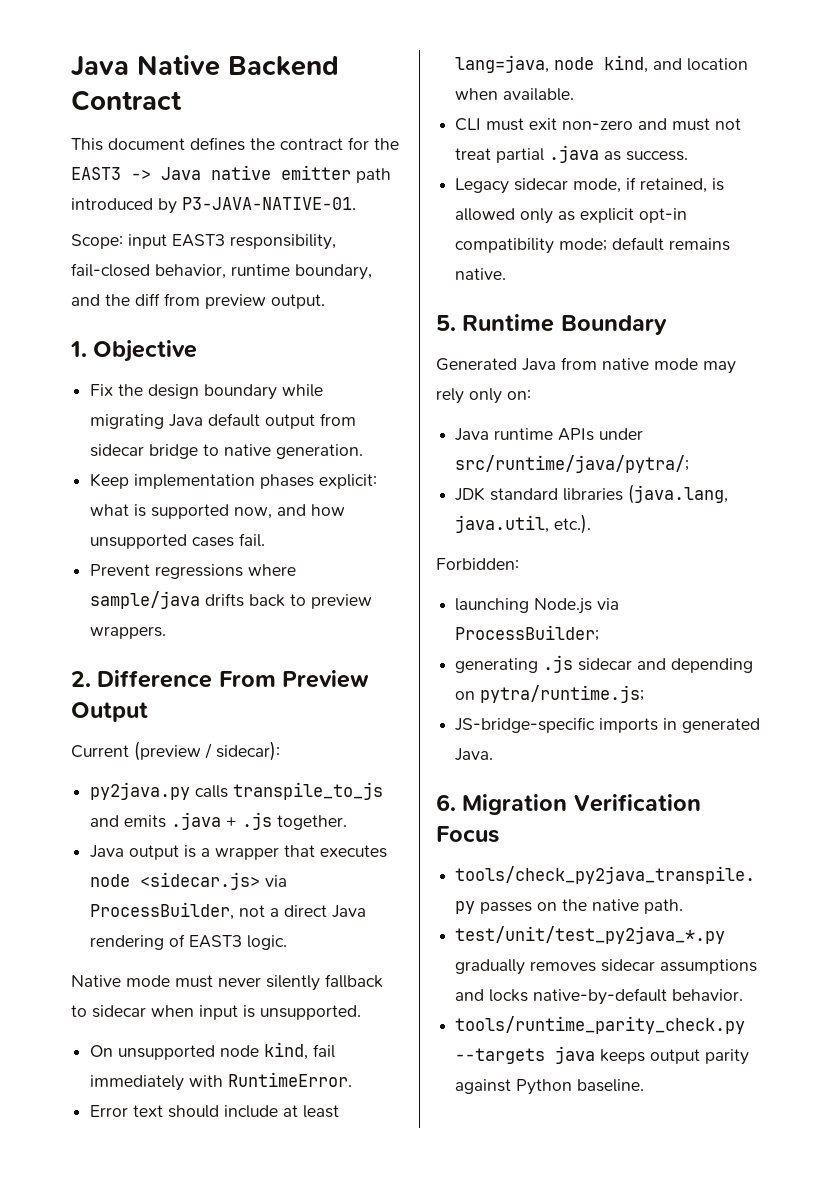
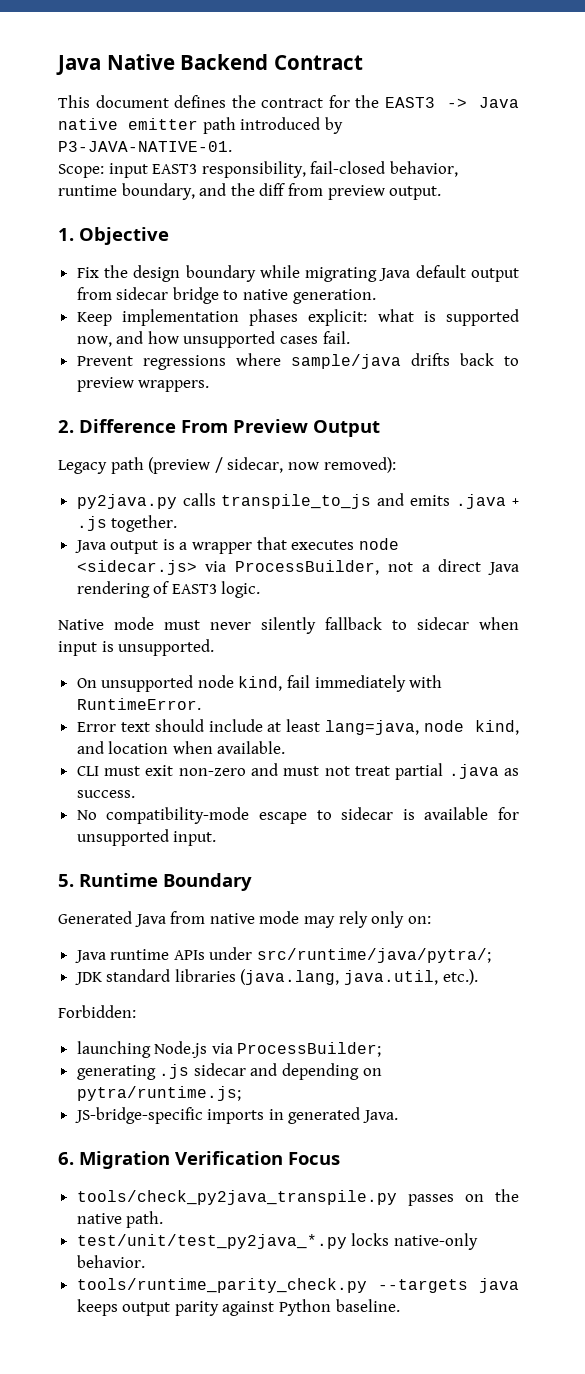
[71,741,280,761] Current (preview / sidecar): -> [58,457,396,474] Legacy path (preview / sidecar, now removed):
[455,177,725,194] [455,208,688,224] [455,237,731,254] [455,268,507,280] Legacy sidecar mode, if retained, is allowed only as explicit opt-in compatibility mode; default remains native. -> [76,807,519,824] [76,829,217,846] No compatibility-mode escape to sidecar is available for unsupported input.
[455,959,758,975] [455,988,668,1005] gradually removes sidecar assumptions and locks native-by-default -> [351,1233,478,1250] locks native-only

